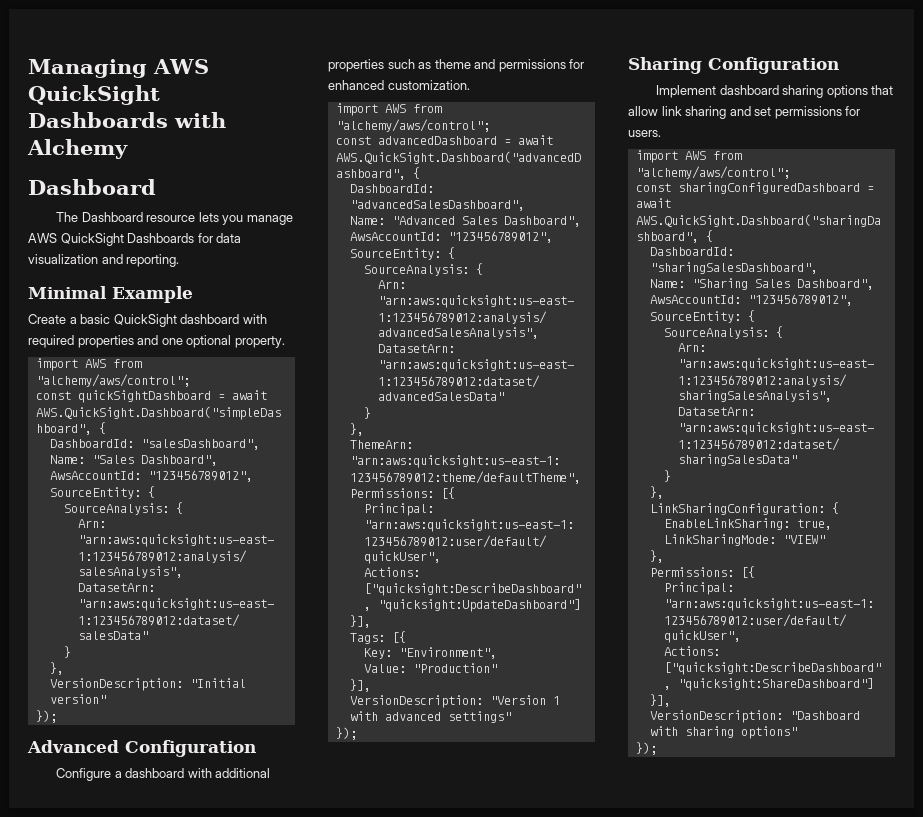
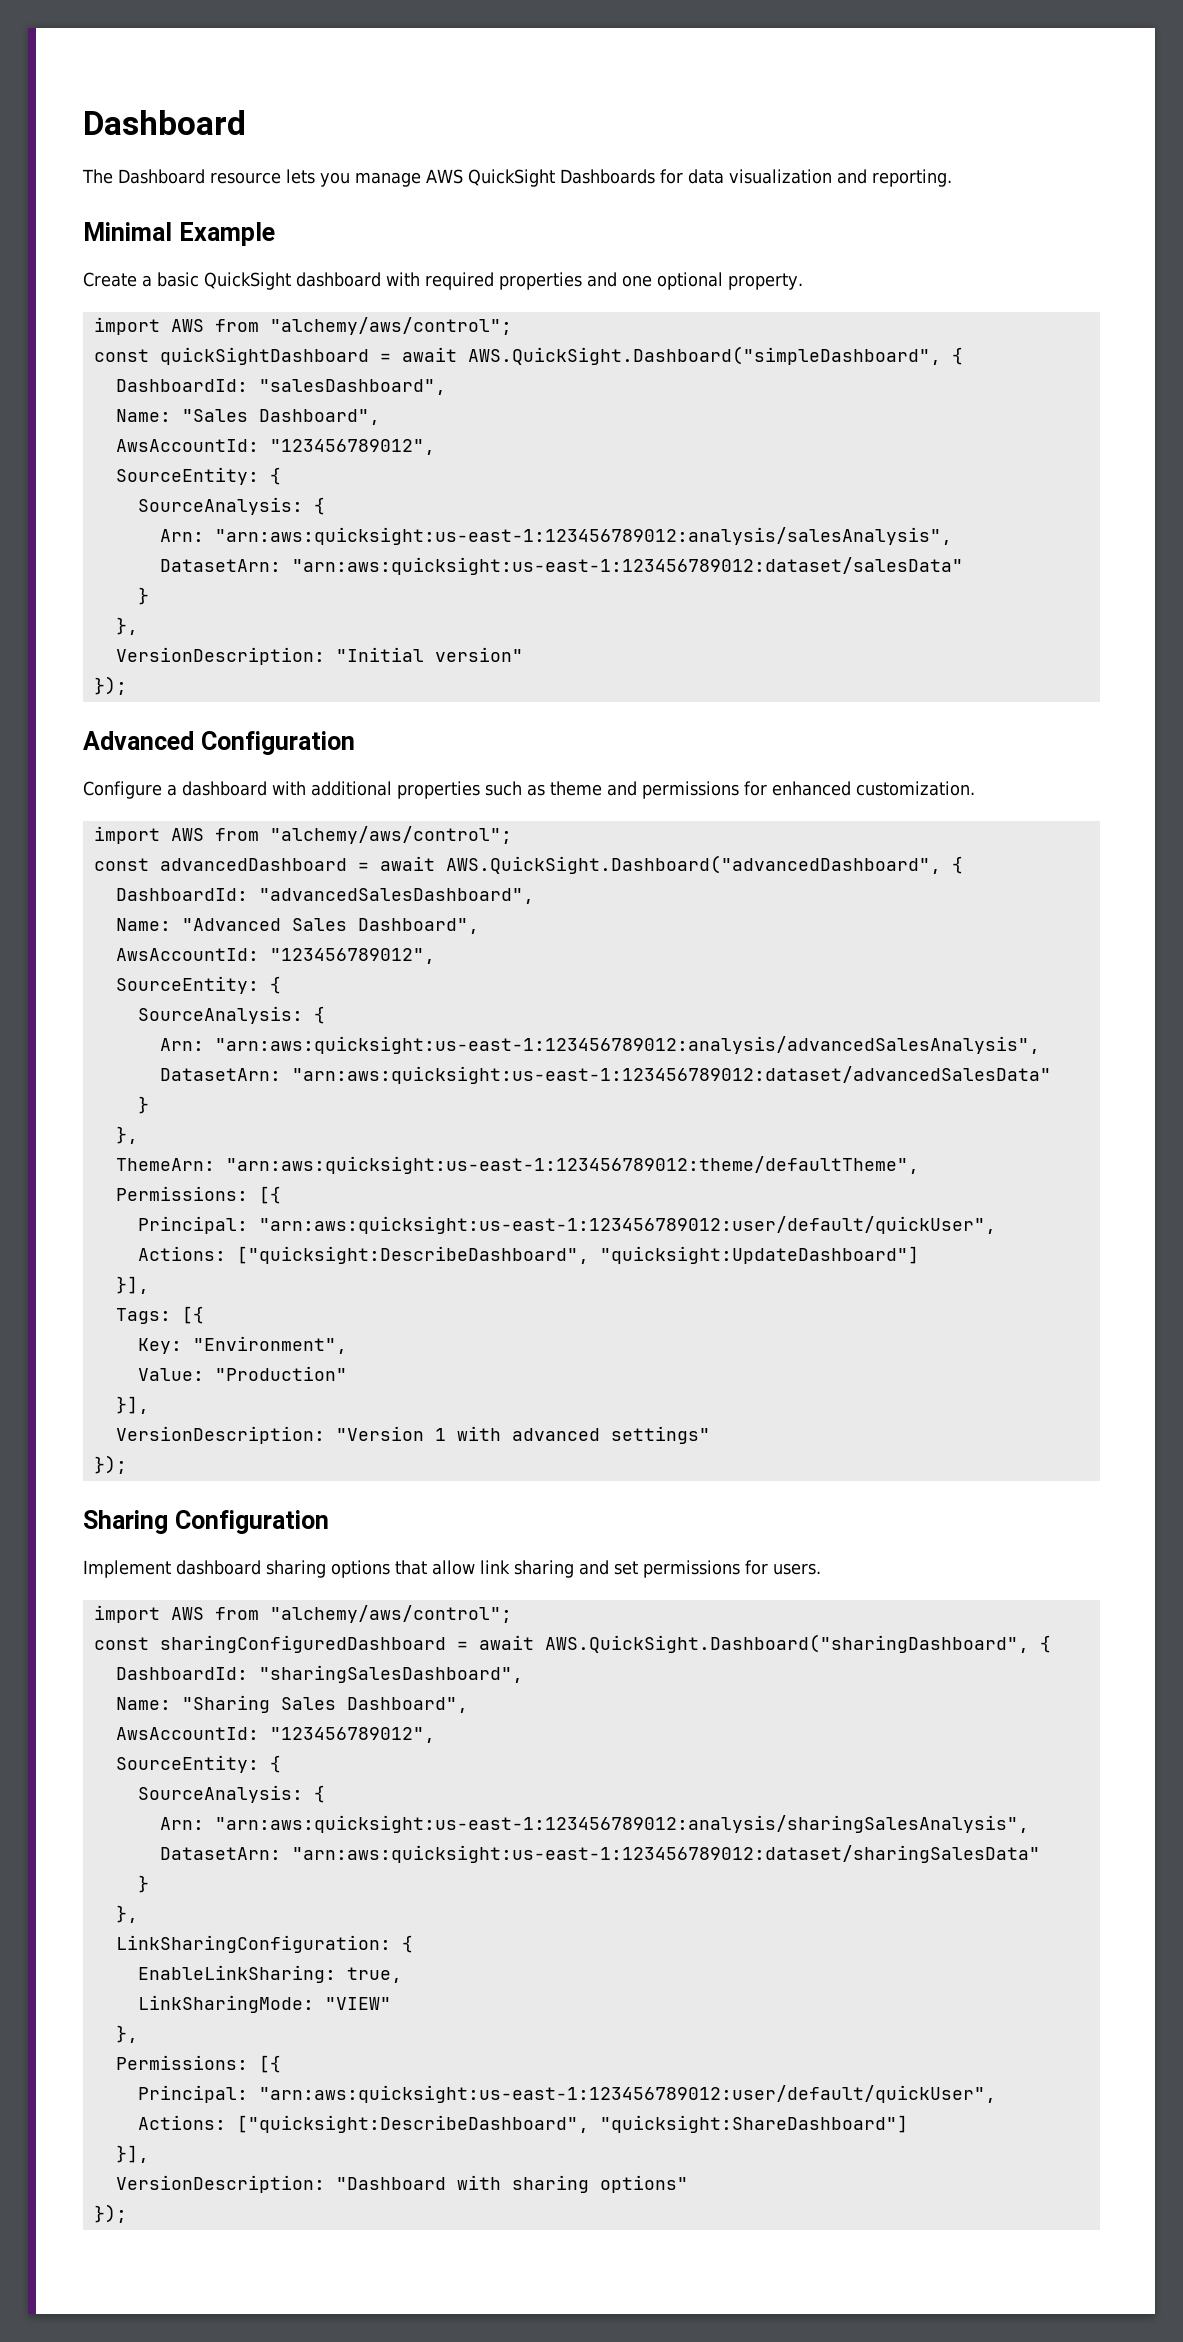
[28,59,209,78] [28,85,160,105] [28,112,226,128] [27,139,128,159] Managing AWS QuickSight Dashboards with Alchemy // -> (83, 122) none

